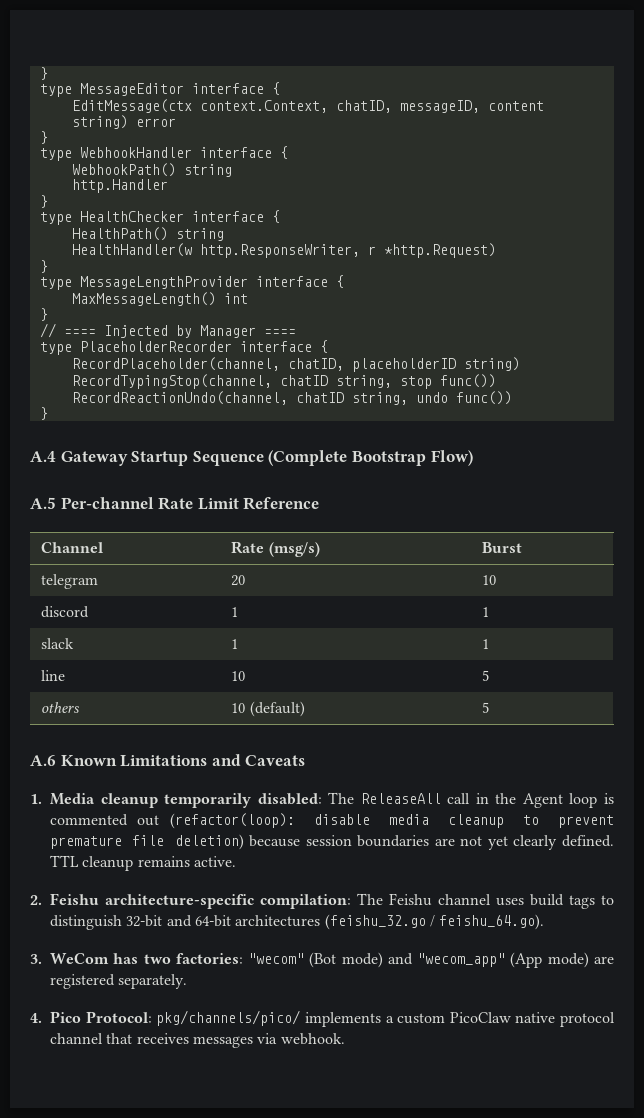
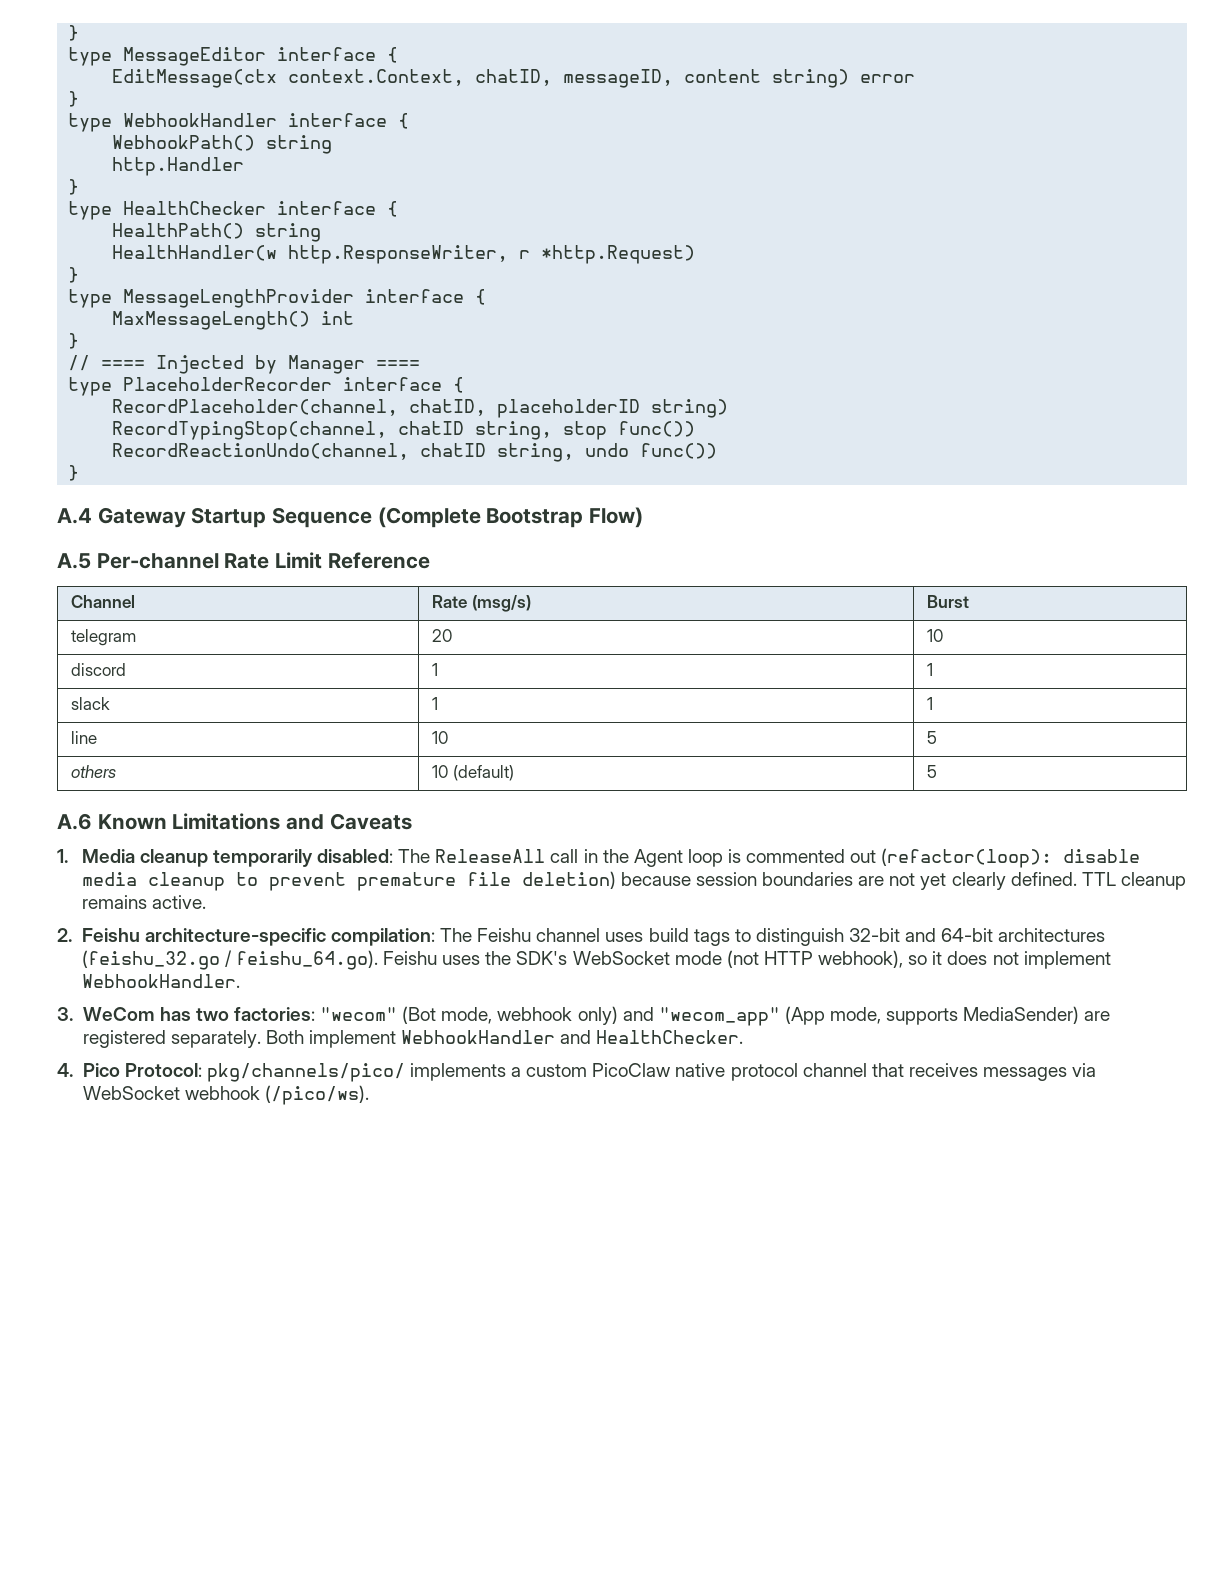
(545, 922) none -> [382,950,1111,969] [81,974,240,988] Feishu uses the SDK's WebSocket mode (not HTTP webhook), so it does not implement WebhookHandler.
[341,952,614,968] [50,974,188,989] mode) and "wecom_app" (App mode) are registered separately. -> [441,1006,1111,1026] [82,1030,744,1048] mode, webhook only) and "wecom_app" (App mode, supports MediaSender) are registered separately. Both implement WebhookHandler and HealthChecker.
[280,1033,345,1045] webhook. -> [82,1085,369,1105] WebSocket webhook (/pico/ws).

